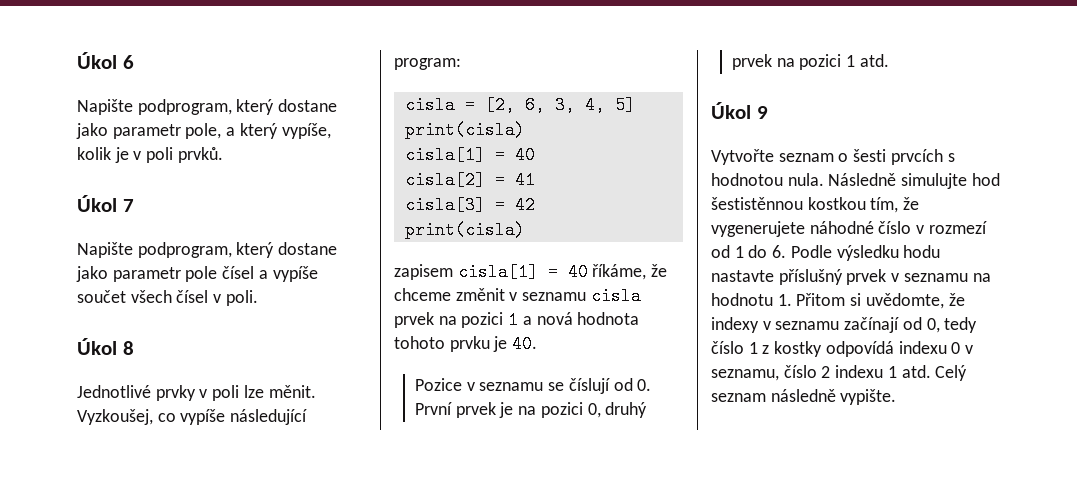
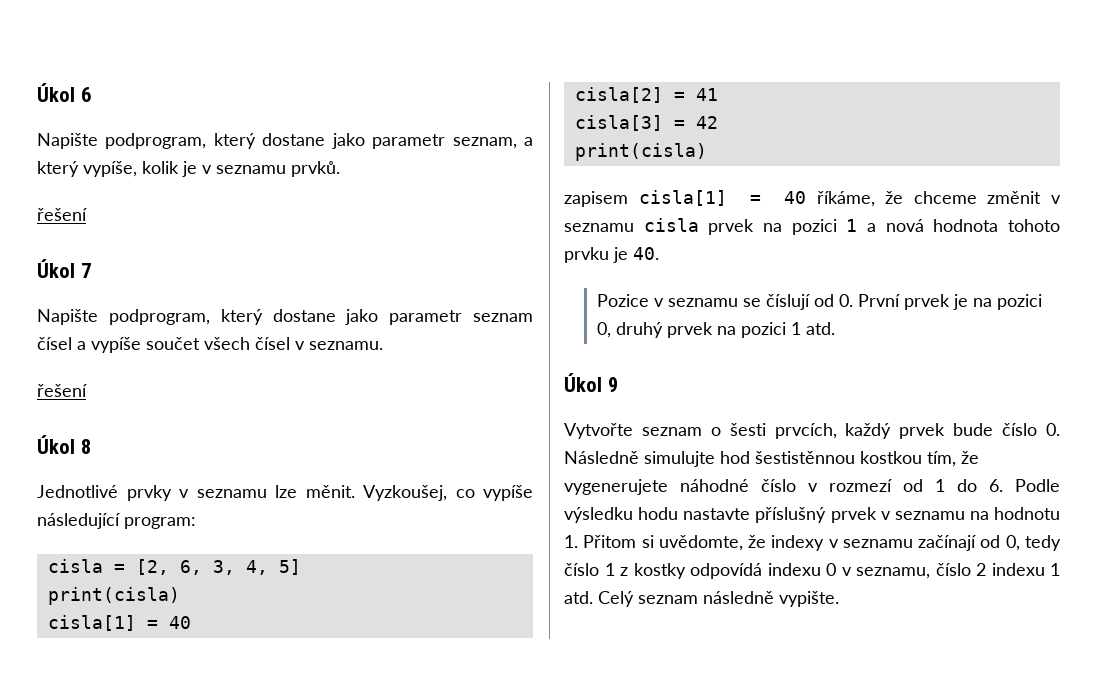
[185,123,222,139] pole, -> [452,137,517,149] seznam,
[146,147,174,163] poli -> [216,165,286,174] seznamu
(223, 155) none -> [37,208,87,221] // řešení
[185,266,218,282] pole -> [472,313,533,322] seznam
[225,290,258,306] poli. -> [309,341,383,350] [37,384,87,397] seznamu. // řešení
[212,385,240,401] poli -> [196,489,267,498] seznamu
[890,149,955,165] [711,173,824,186] prvcích s hodnotou nula. -> [774,423,1060,439] prvcích, každý prvek bude číslo 0.

